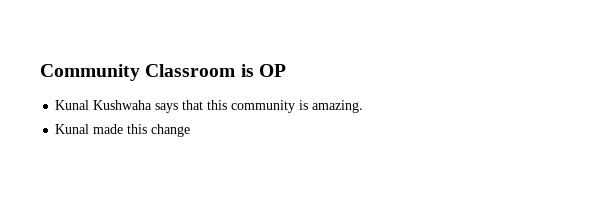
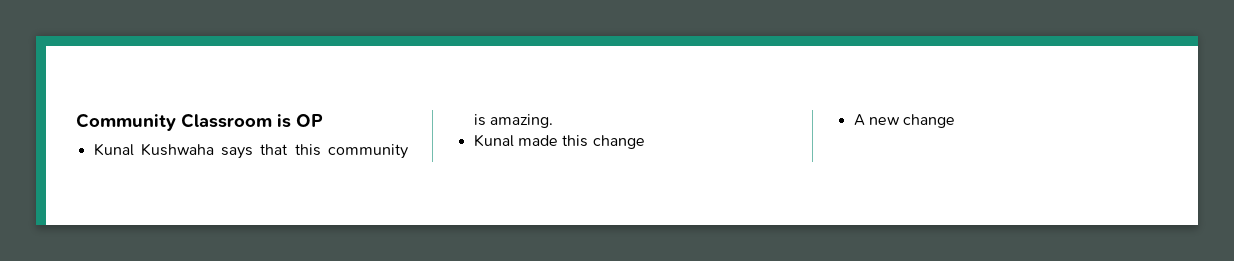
(191, 130) none -> [853,114,956,128] // A new change

